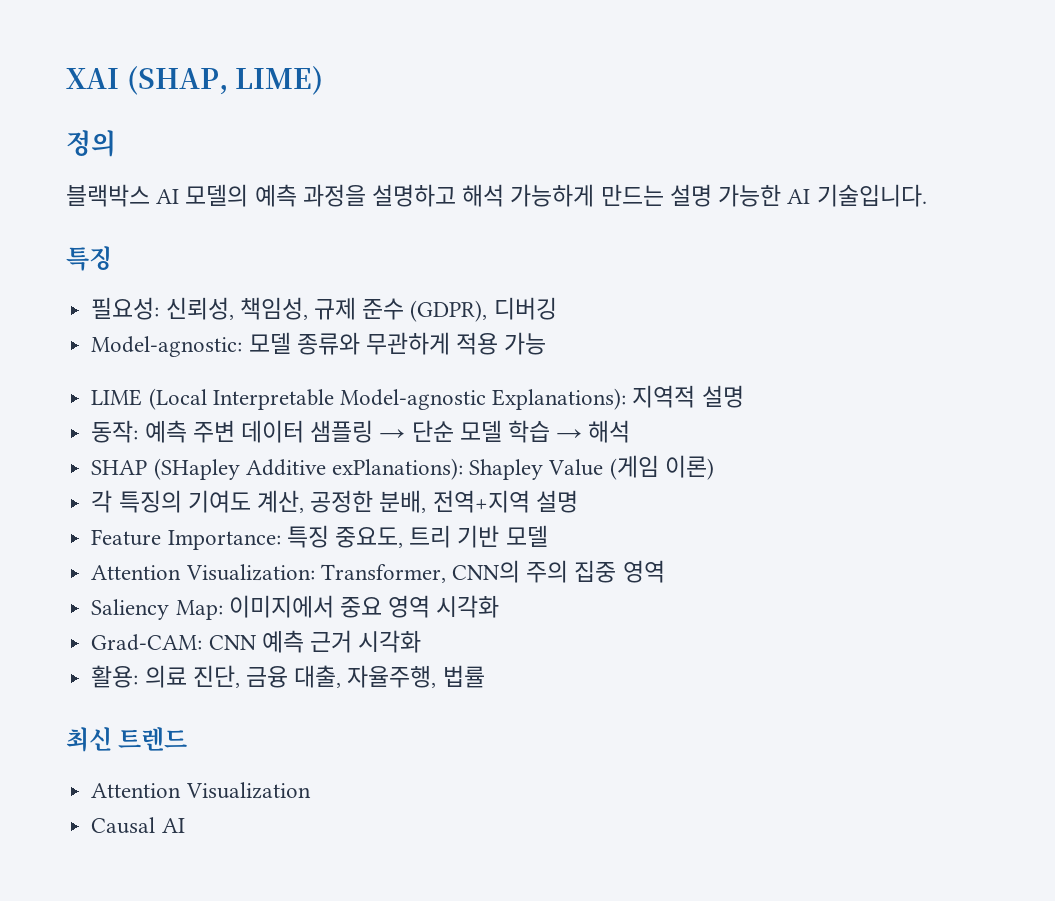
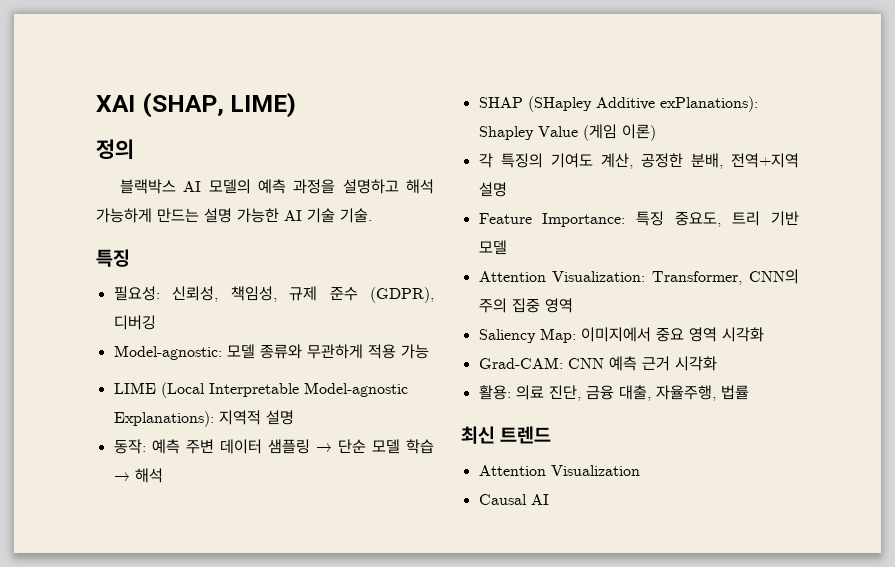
[816,184,927,207] 기술입니다. -> [307,208,372,223] 기술 기술.

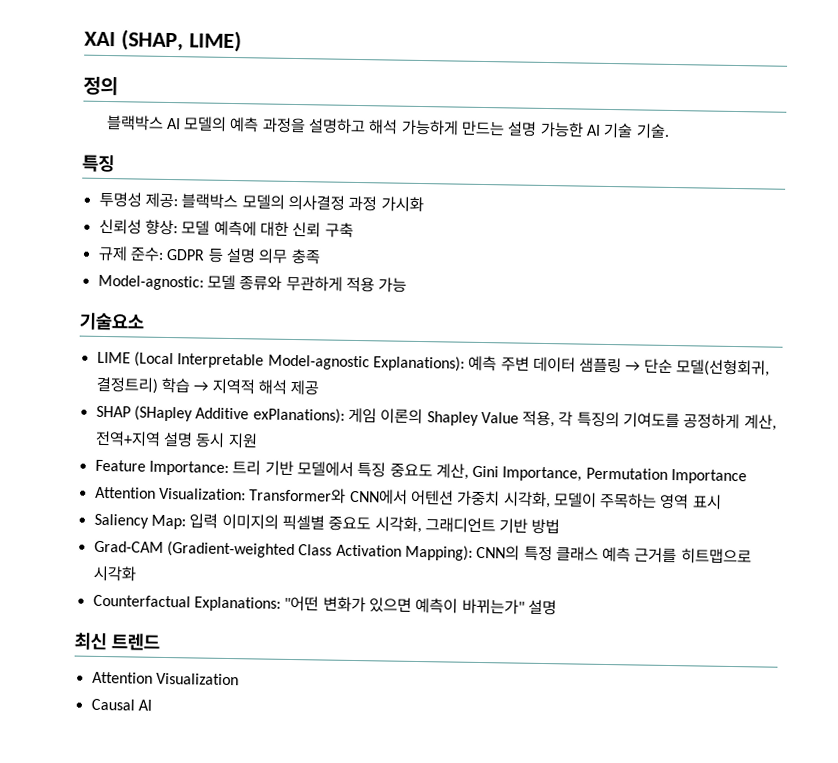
[113,286,434,303] [113,315,156,330] 필요성: 신뢰성, 책임성, 규제 준수 (GDPR), 디버깅 -> [98,191,424,213] [98,218,354,238] [97,245,321,265] 투명성 제공: 블랙박스 모델의 의사결정 과정 가시화 // 신뢰성 향상: 모델 예측에 대한 신뢰 구축 // 규제 준수: GDPR 등 설명 의무 충족
(429, 351) none -> [79,312,145,331] // 기술요소
[218,410,294,425] [113,439,146,454] 지역적 설명 // 동작: -> (465, 363) none
[371,439,400,454] 모델 -> [676,359,771,377] [95,376,159,394] 모델(선형회귀, 결정트리)
[134,468,163,483] 해석 -> [211,378,321,396] 지역적 해석 제공
[478,124,656,141] [478,153,723,169] Shapley Value (게임 이론) // 각 특징의 기여도 계산, 공정한 분배, -> [347,407,777,431] 게임 이론의 Shapley Value 적용, 각 특징의 기여도를 공정하게 계산,
(507, 189) none -> [195,432,258,449] 동시 지원
[636,211,799,227] [478,240,507,255] [478,269,799,285] [478,298,573,313] 특징 중요도, 트리 기반 모델 // Attention Visualization: Transformer, CNN의 주의 집중 영역 -> [232,460,748,485] [94,486,722,510] 트리 기반 모델에서 특징 중요도 계산, Gini Importance, Permutation Importance // Attention Visualization: Transformer와 CNN에서 어텐션 가중치 시각화, 모델이 주목하는 영역 표시
[580,327,764,342] [478,356,717,371] [478,385,749,401] 이미지에서 중요 영역 시각화 // Grad-CAM: CNN 예측 근거 시각화 // 활용: 의료 진단, 금융 대출, 자율주행, 법률 -> [189,513,561,535] [93,540,752,565] [92,565,137,582] [92,594,557,616] 입력 이미지의 픽셀별 중요도 시각화, 그래디언트 기반 방법 // Grad-CAM (Gradient-weighted Class Activation Mapping): CNN의 특정 클래스 예측 근거를 히트맵으로 시각화 // Counterfactual Explanations: "어떤 변화가 있으면 예측이 바뀌는가" 설명

